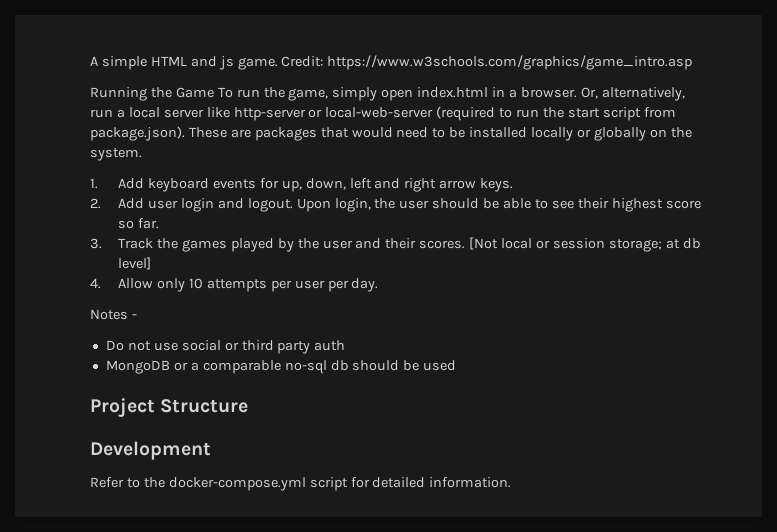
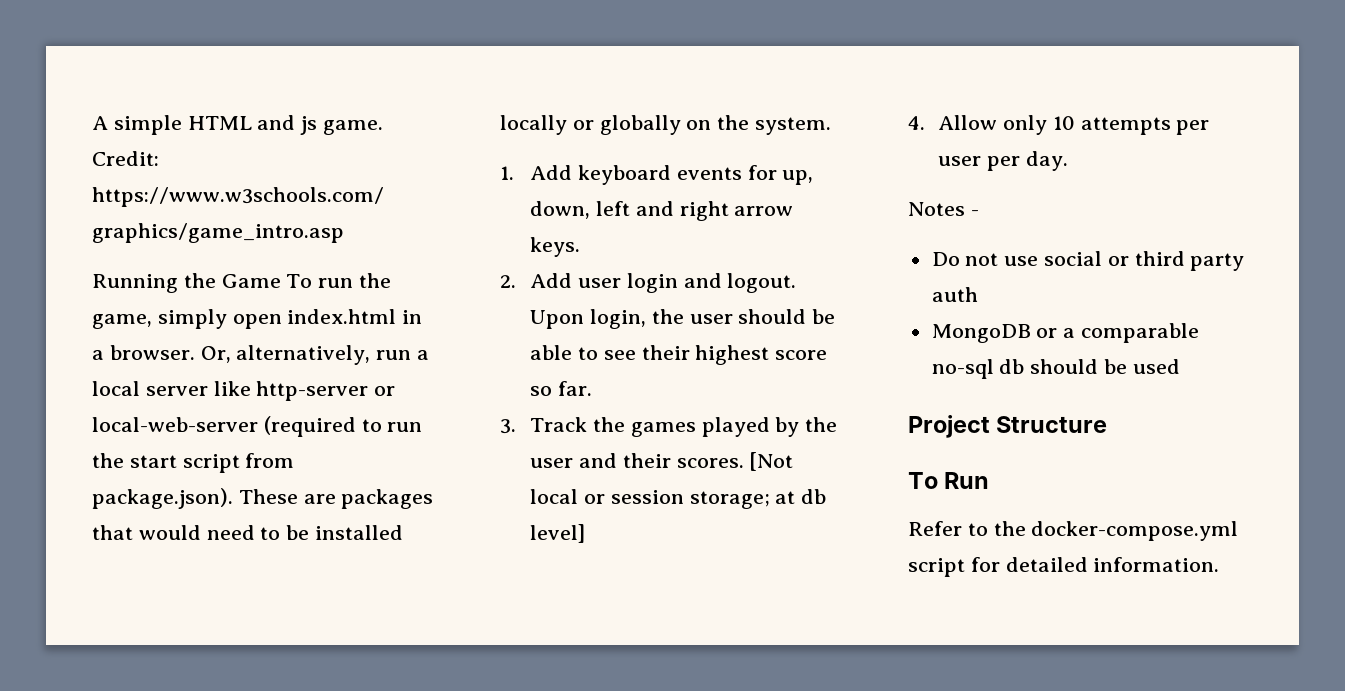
[90,441,211,460] Development -> [908,472,990,489] To Run

